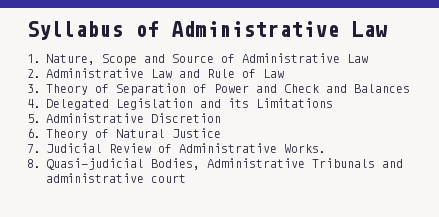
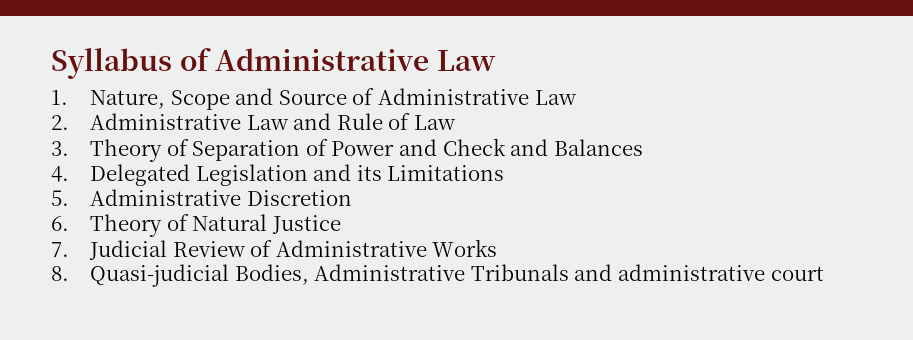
[284,144,326,153] Works. -> [432,239,498,257] Works

